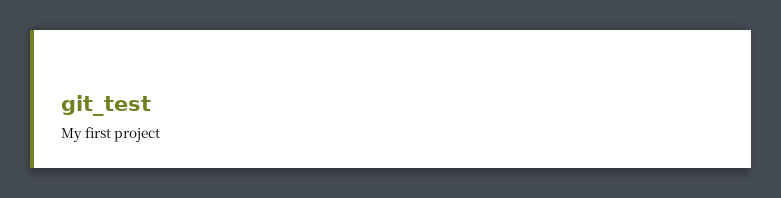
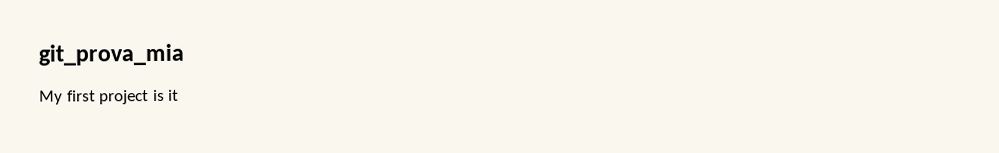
[61,95,151,116] git_test -> [38,43,184,66] git_prova_mia
(161, 135) none -> [152,89,180,102] is it

